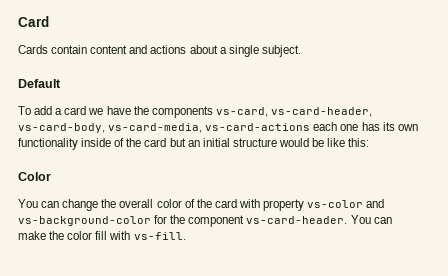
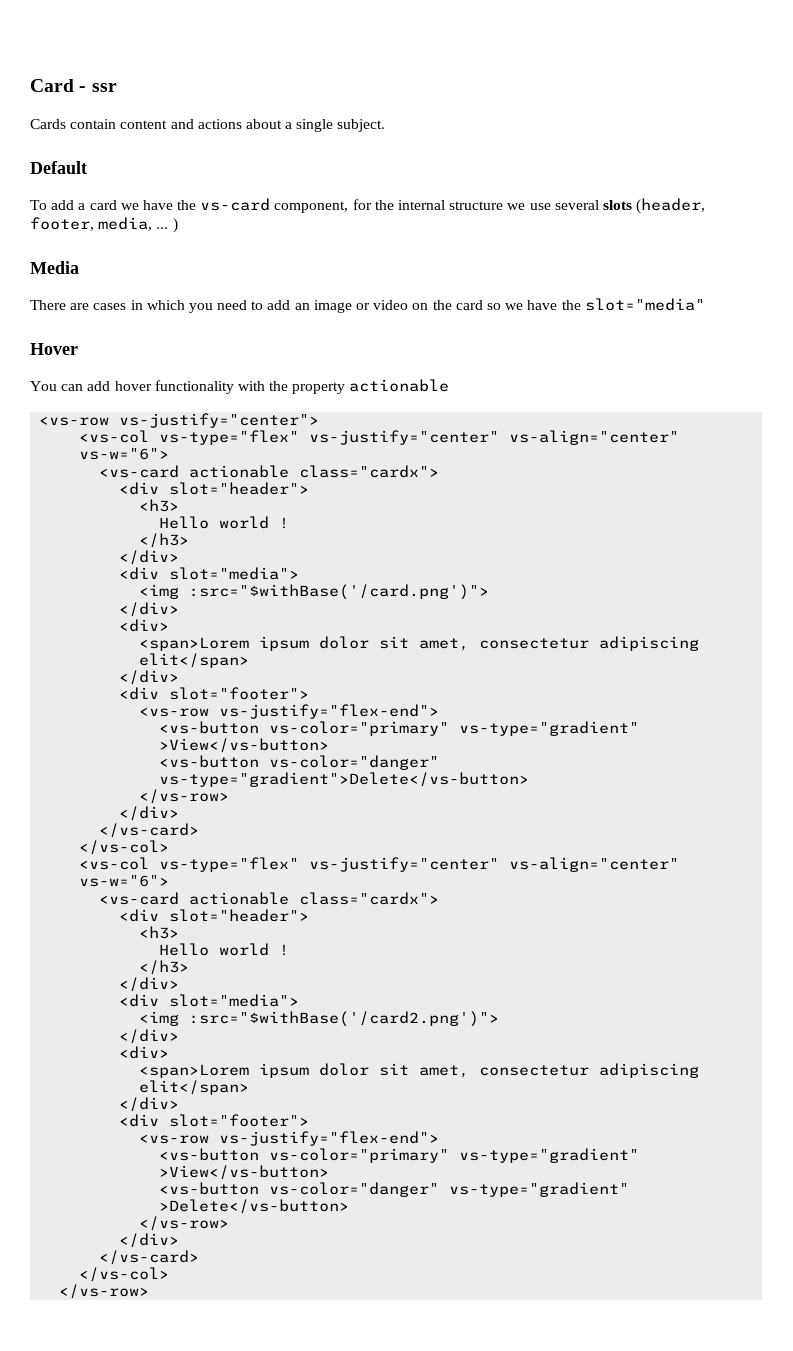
(49, 21) none -> [79,83,117,92] - ssr
[151,106,372,118] [18,122,418,133] [18,138,370,150] [18,172,51,181] [18,199,385,211] [18,215,392,227] [18,231,186,240] components vs-card, vs-card-header, vs-card-body, vs-card-media, vs-card-actions each one has its own functionality inside of the card but an initial structure would be like this: // Color // You can change the overall color of the card with property vs-color and vs-background-color for the component vs-card-header. You can make the color fill with vs-fill. -> [200,198,706,214] [30,217,178,233] [30,261,79,274] [30,298,705,313] [30,343,78,355] [30,379,450,394] [39,413,320,428] [79,430,680,445] [79,448,170,460] [99,465,440,478] [119,482,310,495] [139,499,180,512] [159,516,290,529] [139,533,190,548] [119,550,180,565] [119,567,300,580] [139,584,490,600] [119,602,180,617] [119,619,170,632] [139,636,700,651] [139,653,250,668] [119,670,180,685] [119,687,310,700] [139,704,440,719] [159,721,640,736] [159,738,330,753] [159,755,440,770] [159,772,530,787] [139,789,230,804] [119,806,180,821] [99,823,200,838] [79,840,170,855] [79,857,680,872] [79,875,170,887] [99,892,440,905] [119,909,310,922] [139,926,180,939] [159,943,290,956] [139,960,190,975] [119,977,180,992] [119,994,300,1007] [139,1011,500,1027] [119,1029,180,1044] [119,1046,170,1059] [139,1063,700,1078] [139,1080,250,1095] [119,1097,180,1112] [119,1114,310,1127] [139,1131,440,1146] [159,1148,640,1163] [159,1165,330,1180] [159,1182,630,1197] [159,1199,350,1214] [139,1216,230,1231] [119,1233,180,1248] [99,1250,200,1265] [79,1267,170,1282] [59,1284,150,1299] vs-card component, for the internal structure we use several slots (header, footer, media, ... ) // Media // There are cases in which you need to add an image or video on the card so we have the slot="media" // Hover // You can add hover functionality with the property actionable // <vs-row vs-justify="center"> // <vs-col vs-type="flex" vs-justify="center" vs-align="center" vs-w="6"> // <vs-card actionable class="cardx"> // <div slot="header"> // <h3> // Hello world ! // </h3> // </div> // <div slot="media"> // <img :src="$withBase('/card.png')"> // </div> // <div> // <span>Lorem ipsum dolor sit amet, consectetur adipiscing elit</span> // </div> // <div slot="footer"> // <vs-row vs-justify="flex-end"> // <vs-button vs-color="primary" vs-type="gradient" >View</vs-button> // <vs-button vs-color="danger" vs-type="gradient">Delete</vs-button> // </vs-row> // </div> // </vs-card> // </vs-col> // <vs-col vs-type="flex" vs-justify="center" vs-align="center" vs-w="6"> // <vs-card actionable class="cardx"> // <div slot="header"> // <h3> // Hello world ! // </h3> // </div> // <div slot="media"> // <img :src="$withBase('/card2.png')"> // </div> // <div> // <span>Lorem ipsum dolor sit amet, consectetur adipiscing elit</span> // </div> // <div slot="footer"> // <vs-row vs-justify="flex-end"> // <vs-button vs-color="primary" vs-type="gradient" >View</vs-button> // <vs-button vs-color="danger" vs-type="gradient" >Delete</vs-button> // </vs-row> // </div> // </vs-card> // </vs-col> // </vs-row>

